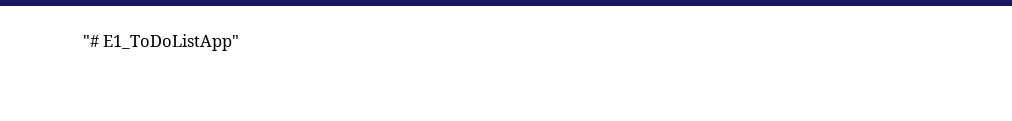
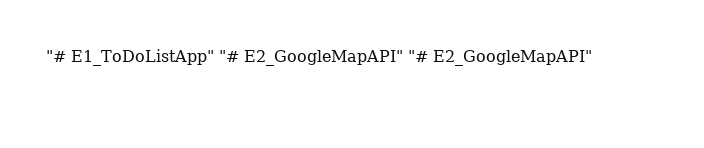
(240, 42) none -> [218,50,592,66] "# E2_GoogleMapAPI" "# E2_GoogleMapAPI"

